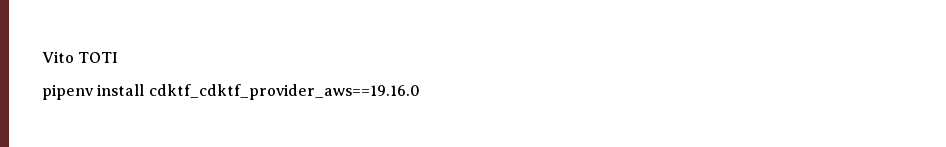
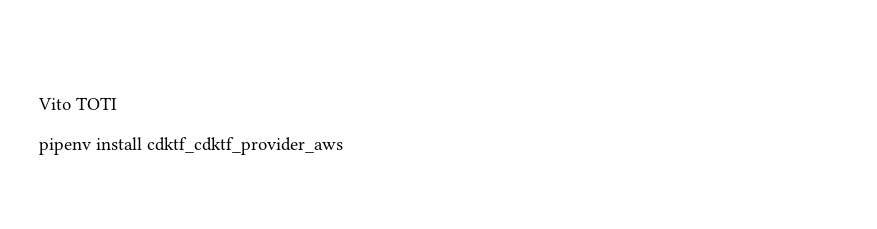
[148,84,420,100] cdktf_cdktf_provider_aws==19.16.0 -> [147,137,343,155] cdktf_cdktf_provider_aws

